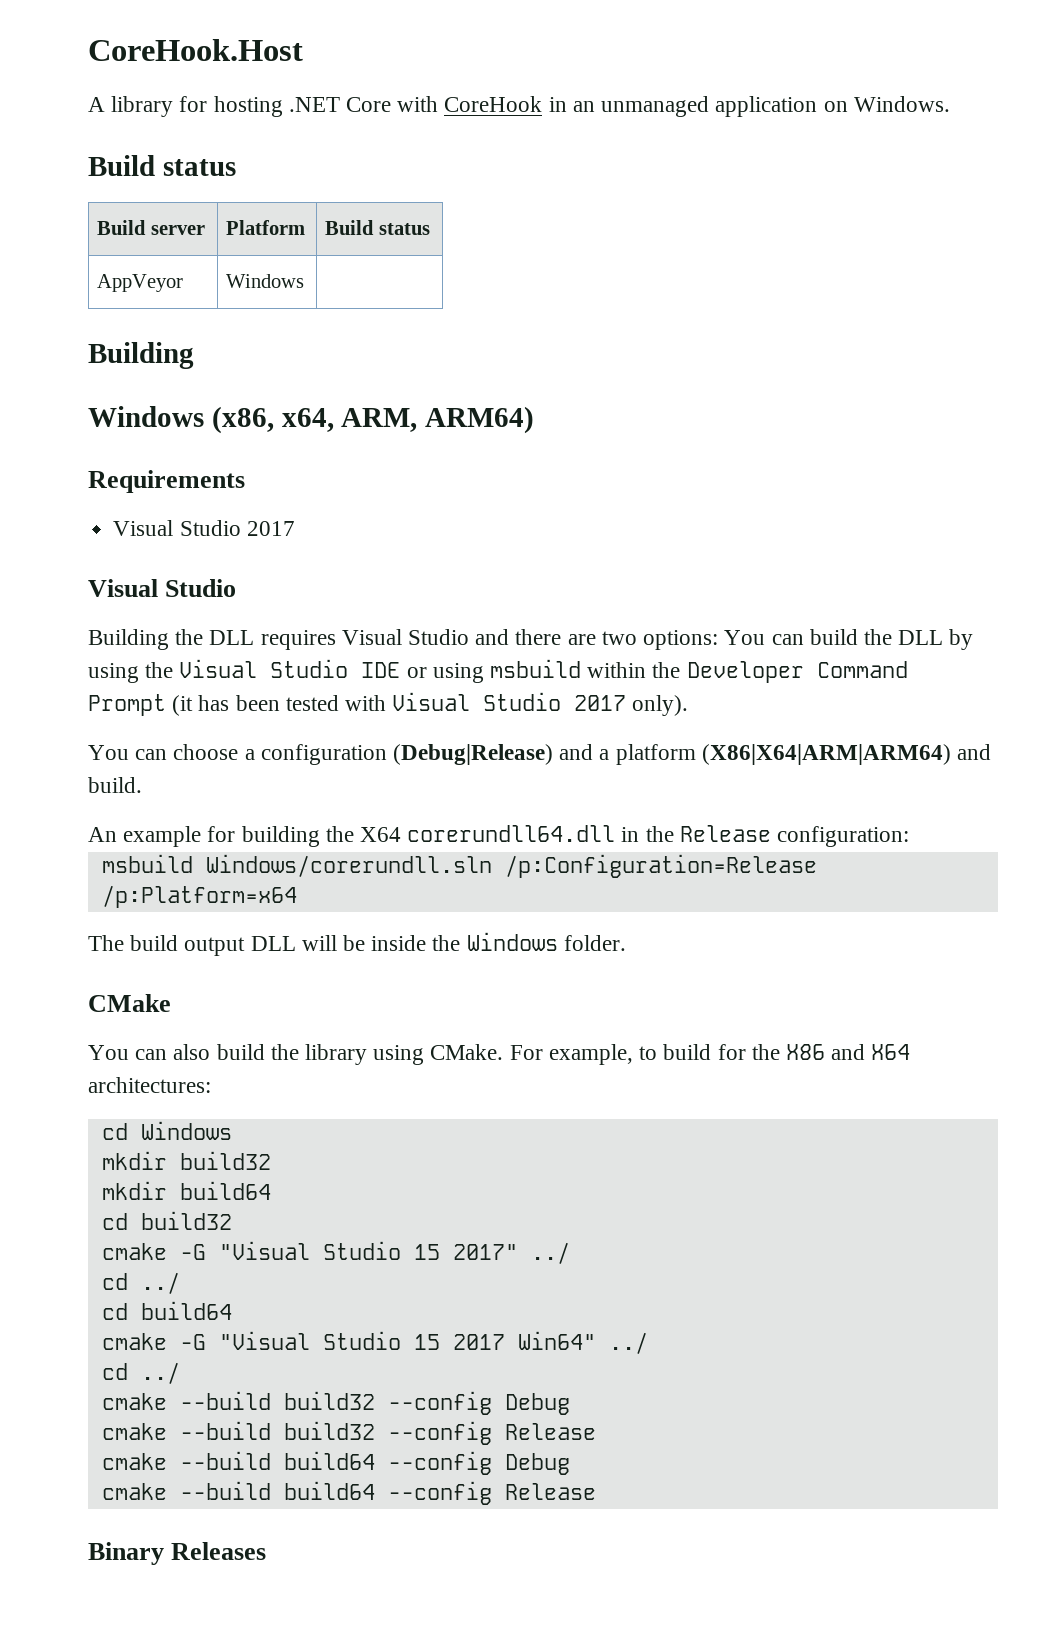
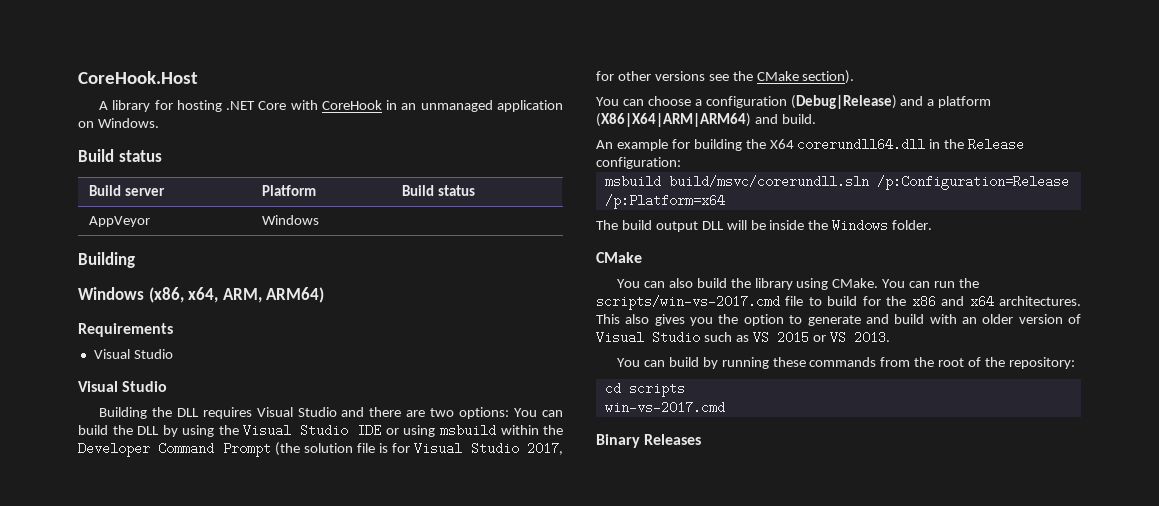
[246,521,295,536] 2017 -> (173, 354) none
[172,692,689,716] (it has been tested with Visual Studio 2017 only). -> [274,442,563,456] [596,70,855,84] (the solution file is for Visual Studio 2017, for other versions see the CMake section).
[205,854,492,877] Windows/corerundll.sln -> [668,175,869,188] build/msvc/corerundll.sln
[509,1044,911,1065] [88,1077,211,1093] [101,1121,232,1140] [101,1151,271,1170] [101,1181,271,1200] [101,1211,232,1230] [101,1241,570,1264] [101,1272,180,1294] [101,1301,232,1320] [101,1331,648,1354] [101,1362,180,1384] [101,1391,570,1415] [101,1421,596,1445] [101,1451,570,1475] [101,1481,596,1505] For example, to build for the X86 and X64 architectures: // cd Windows // mkdir build32 // mkdir build64 // cd build32 // cmake -G "Visual Studio 15 2017" ../ // cd ../ // cd build64 // cmake -G "Visual Studio 15 2017 Win64" ../ // cd ../ // cmake --build build32 --config Debug // cmake --build build32 --config Release // cmake --build build64 --config Debug // cmake --build build64 --config Release -> [882,278,980,288] [596,295,1081,310] [596,314,1081,326] [596,331,890,344] [616,357,1075,369] [604,382,685,397] [604,401,725,414] You can run the scripts/win-vs-2017.cmd file to build for the x86 and x64 architectures. This also gives you the option to generate and build with an older version of Visual Studio such as VS 2015 or VS 2013. // You can build by running these commands from the root of the repository: // cd scripts // win-vs-2017.cmd

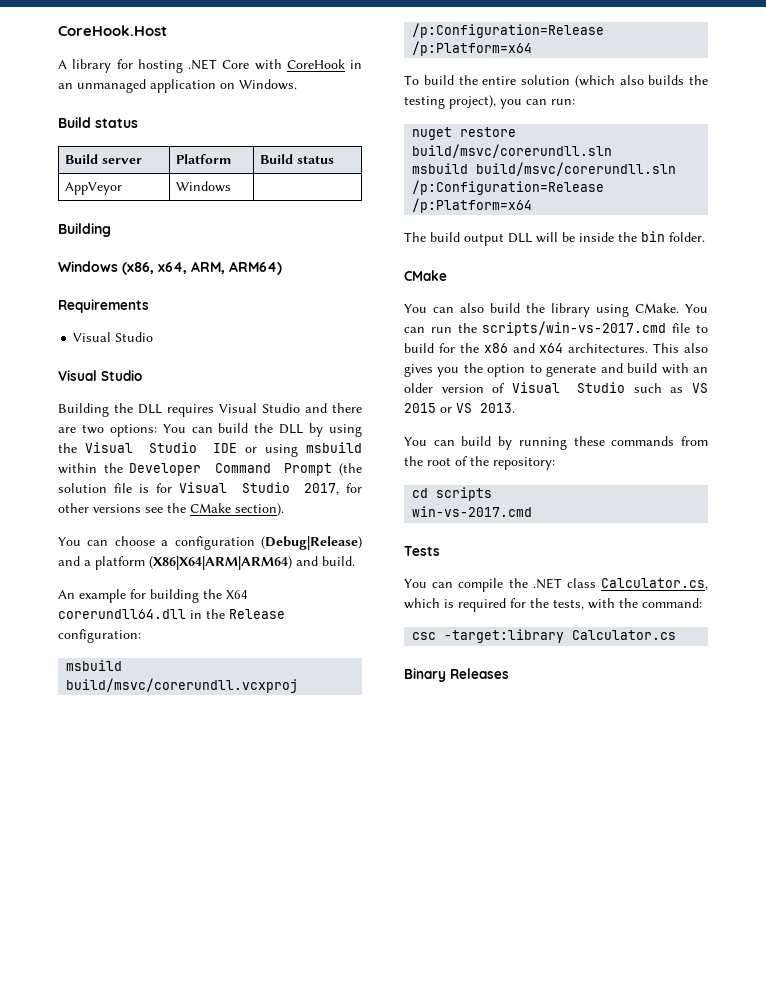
(681, 163) none -> [66,660,123,671] [66,678,299,693] [412,23,605,38] [412,41,533,56] [404,75,708,88] [404,95,575,109] [412,127,517,140] [412,144,613,158] // msbuild build/msvc/corerundll.vcxproj /p:Configuration=Release /p:Platform=x64 // To build the entire solution (which also builds the testing project), you can run: // nuget restore build/msvc/corerundll.sln
[832,219,889,232] Windows -> [641,231,665,242] bin
(725, 407) none -> [404,546,440,556] [404,578,708,592] [404,598,702,612] [412,629,677,643] // Tests // You can compile the .NET class Calculator.cs, which is required for the tests, with the command: // csc -target:library Calculator.cs

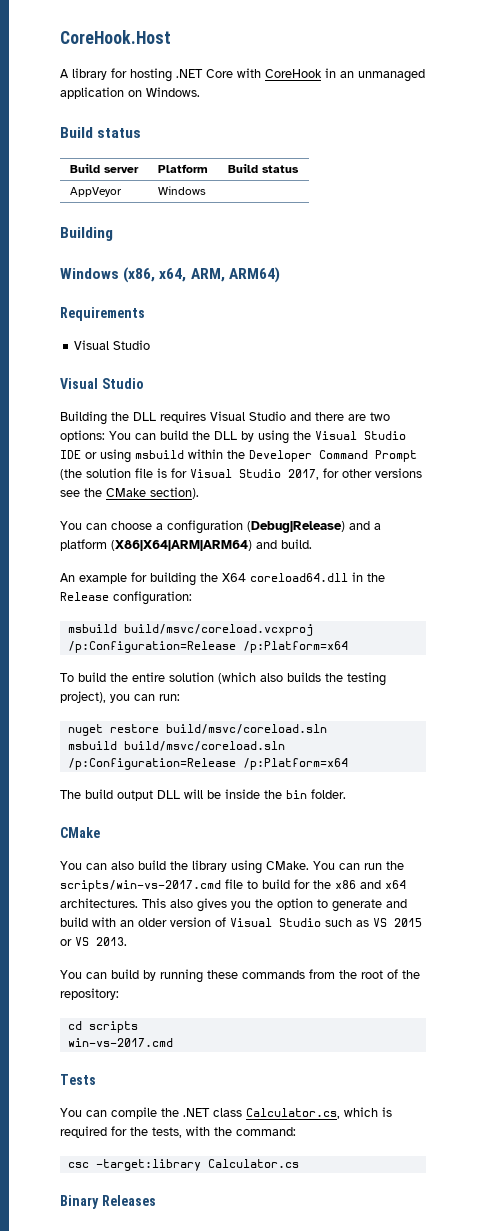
[58,609,186,619] corerundll64.dll -> [250,573,348,582] coreload64.dll
[66,678,299,693] build/msvc/corerundll.vcxproj -> [123,624,313,636] build/msvc/coreload.vcxproj
[412,144,613,158] [412,162,677,176] build/msvc/corerundll.sln // msbuild build/msvc/corerundll.sln -> [165,724,327,734] [67,741,285,751] build/msvc/coreload.sln // msbuild build/msvc/coreload.sln

